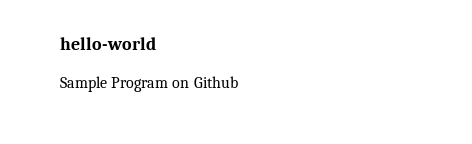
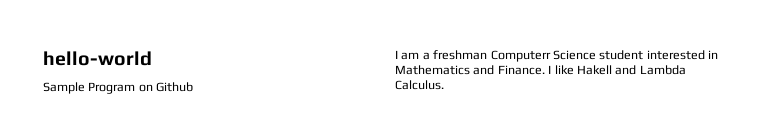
(238, 82) none -> [395,50,718,62] [395,65,686,75] [395,80,444,90] // I am a freshman Computerr Science student interested in Mathematics and Finance. I like Hakell and Lambda Calculus.

